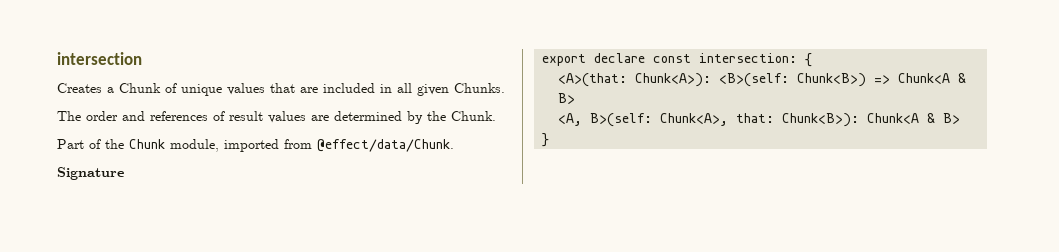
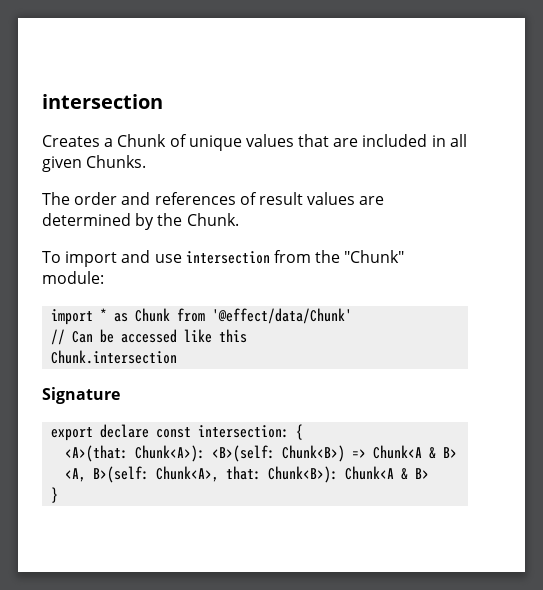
[57,139,454,152] Part of the Chunk module, imported from @effect/data/Chunk. -> [42,250,405,267] [42,271,104,284] [51,308,353,325] [51,329,248,345] [51,350,178,364] To import and use intersection from the "Chunk" module: // import * as Chunk from '@effect/data/Chunk' // // Can be accessed like this // Chunk.intersection

